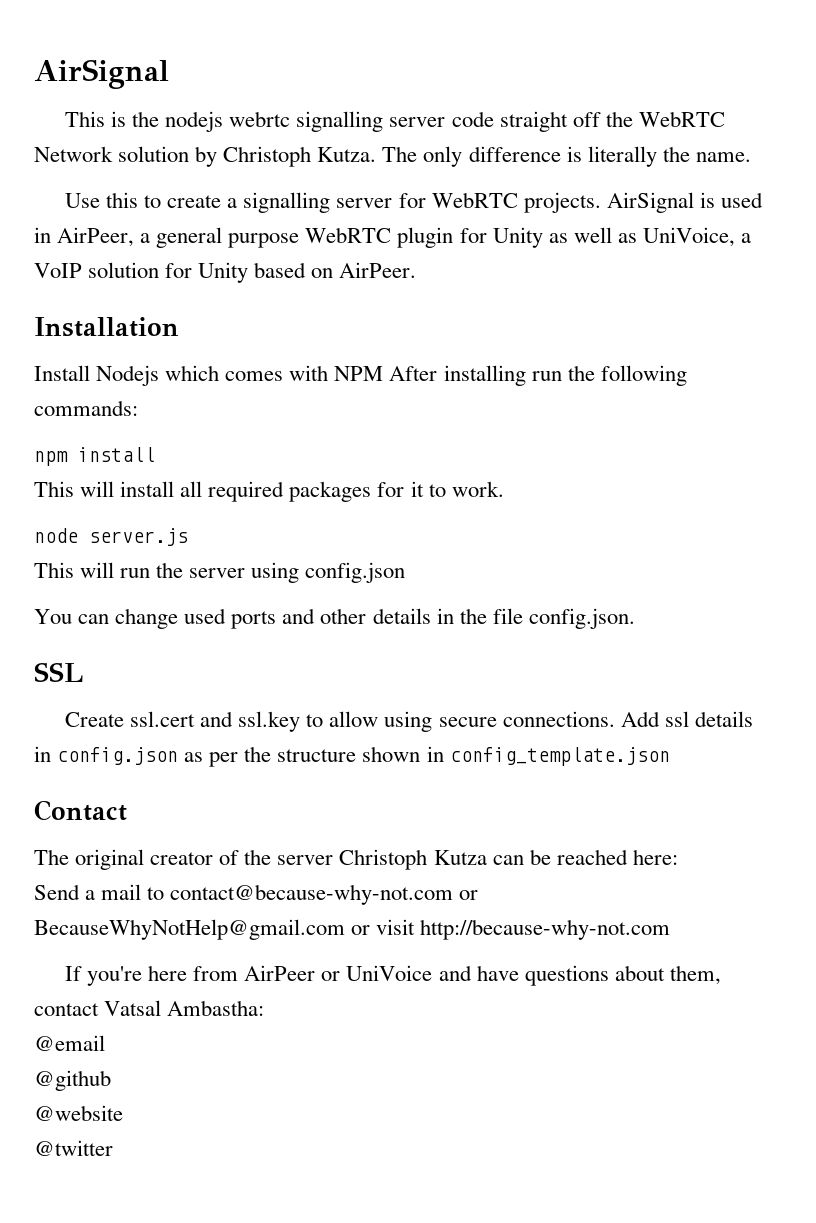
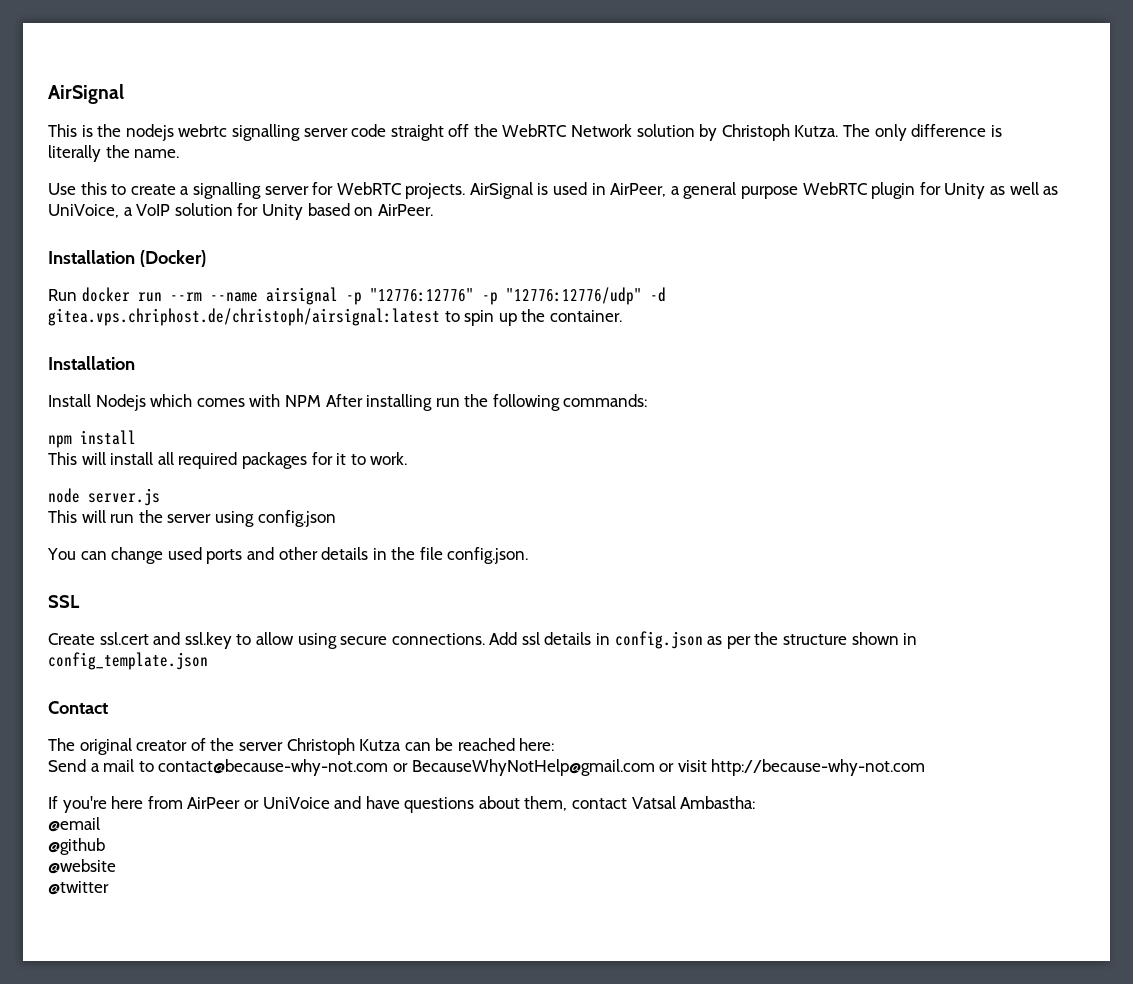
(417, 270) none -> [48,250,206,267] [48,287,666,305] [48,308,622,326] // Installation (Docker) // Run docker run --rm --name airsignal -p "12776:12776" -p "12776:12776/udp" -d gitea.vps.chriphost.de/christoph/airsignal:latest to spin up the container.

